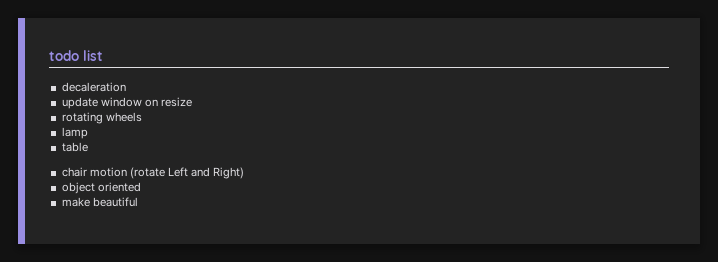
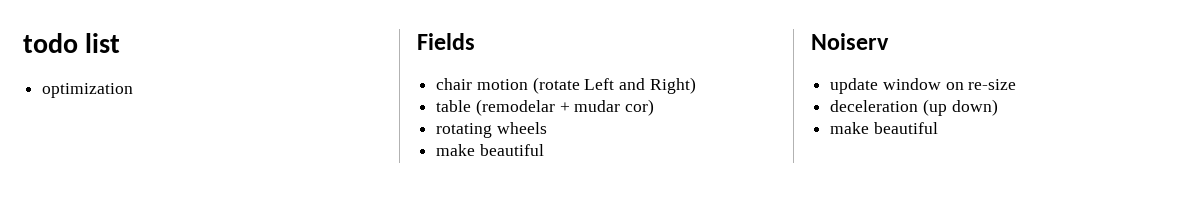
[61,82,126,92] [61,97,192,109] [61,112,142,124] [61,127,88,139] [61,142,88,152] decaleration // update window on resize // rotating wheels // lamp // table -> [42,83,134,98] [417,33,475,50] optimization // Fields
[61,182,141,194] object oriented -> [436,99,655,116] [436,122,547,138] [436,144,544,156] [811,33,889,50] [830,78,1017,94] [830,99,998,116] table (remodelar + mudar cor) // rotating wheels // make beautiful // Noiserv // update window on re-size // deceleration (up down)

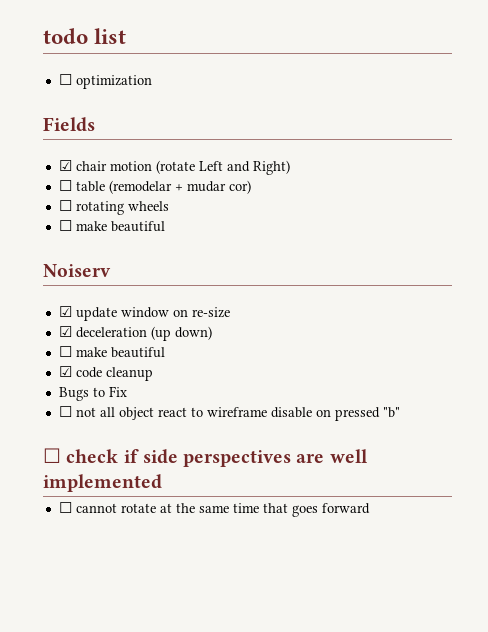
(121, 43) none -> [58,74,72,85] ☐
(475, 41) none -> [58,160,72,171] ☑
(696, 85) none -> [58,180,72,191] ☐
(655, 107) none -> [58,200,72,211] ☐
(547, 128) none -> [58,220,72,231] ☐
(889, 41) none -> [58,306,72,317] ☑
(1017, 84) none -> [58,326,72,337] ☑
[830,122,938,134] make beautiful -> [58,346,165,358] [58,366,153,381] [58,386,127,401] [58,406,400,421] [43,448,368,467] [43,474,162,492] [58,502,370,517] ☐ make beautiful // ☑ code cleanup // Bugs to Fix // ☐ not all object react to wireframe disable on pressed "b" // ☐ check if side perspectives are well implemented // ☐ cannot rotate at the same time that goes forward

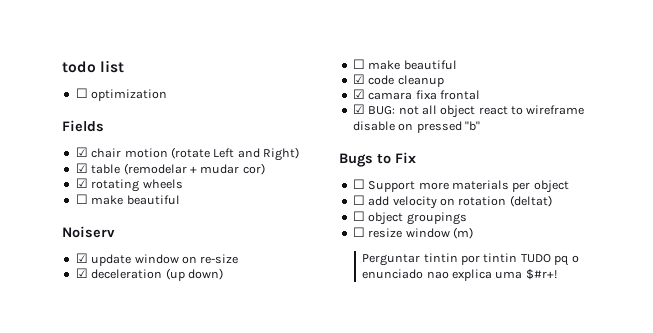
[58,180,72,191] ☐ -> [75,163,88,173] ☑
[58,200,72,211] ☐ -> [75,178,88,188] ☑
[58,386,127,401] [58,406,72,417] Bugs to Fix // ☐ -> [352,89,480,100] [352,104,396,115] ☑ camara fixa frontal // ☑ BUG:
[43,448,368,467] [43,474,162,492] [58,502,370,517] ☐ check if side perspectives are well implemented // ☐ cannot rotate at the same time that goes forward -> [339,152,416,167] [352,179,569,193] [352,195,552,209] [352,211,467,225] [352,227,473,239] [362,253,579,266] [362,269,557,281] Bugs to Fix // ☐ Support more materials per object // ☐ add velocity on rotation (deltat) // ☐ object groupings // ☐ resize window (m) // Perguntar tintin por tintin TUDO pq o enunciado nao explica uma $#r+!

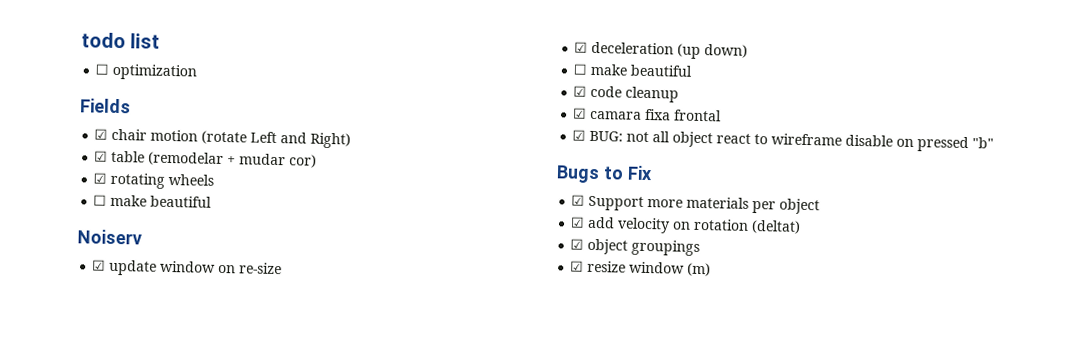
[352,179,365,189] ☐ -> [571,194,586,206] ☑
[352,195,365,205] ☐ -> [570,216,586,228] ☑
[352,211,365,221] ☐ -> [570,238,585,250] ☑
[352,227,365,237] ☐ -> [570,260,585,272] ☑
[362,253,579,266] [362,269,557,281] // Perguntar tintin por tintin TUDO pq o enunciado nao explica uma $#r+! -> (712, 269) none

